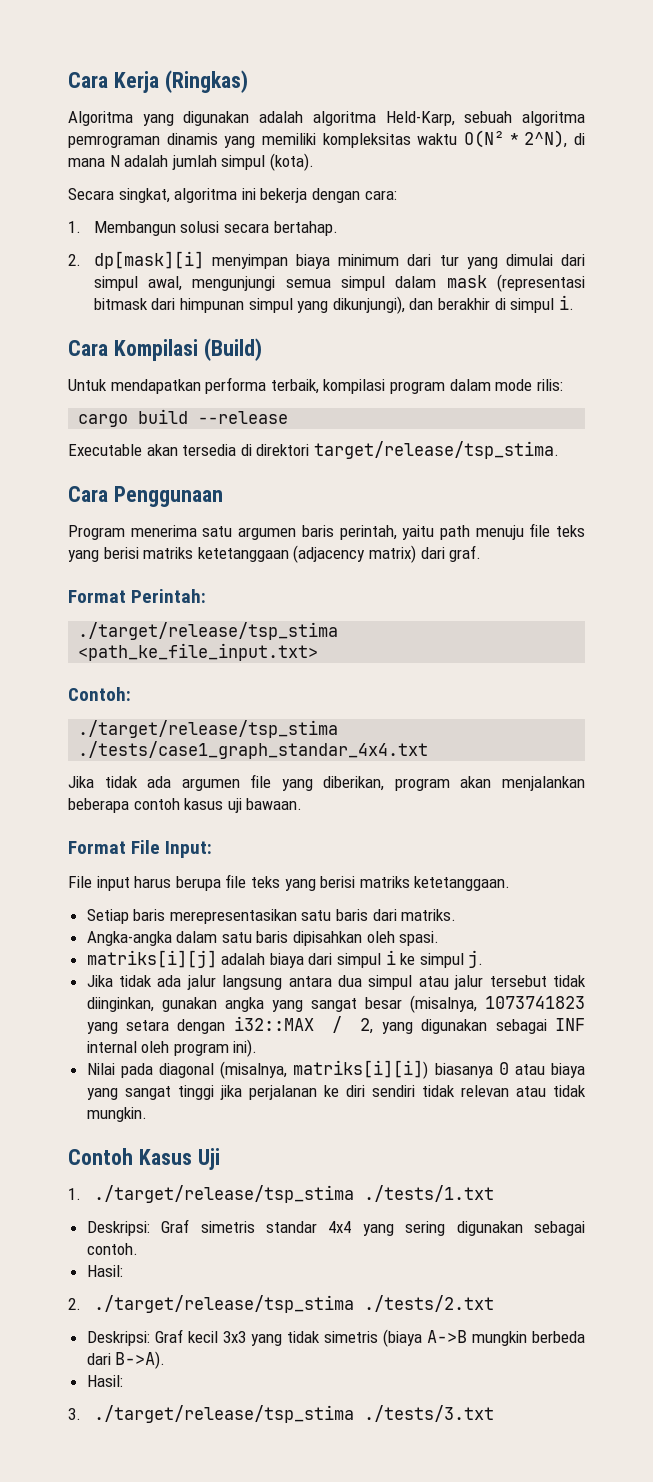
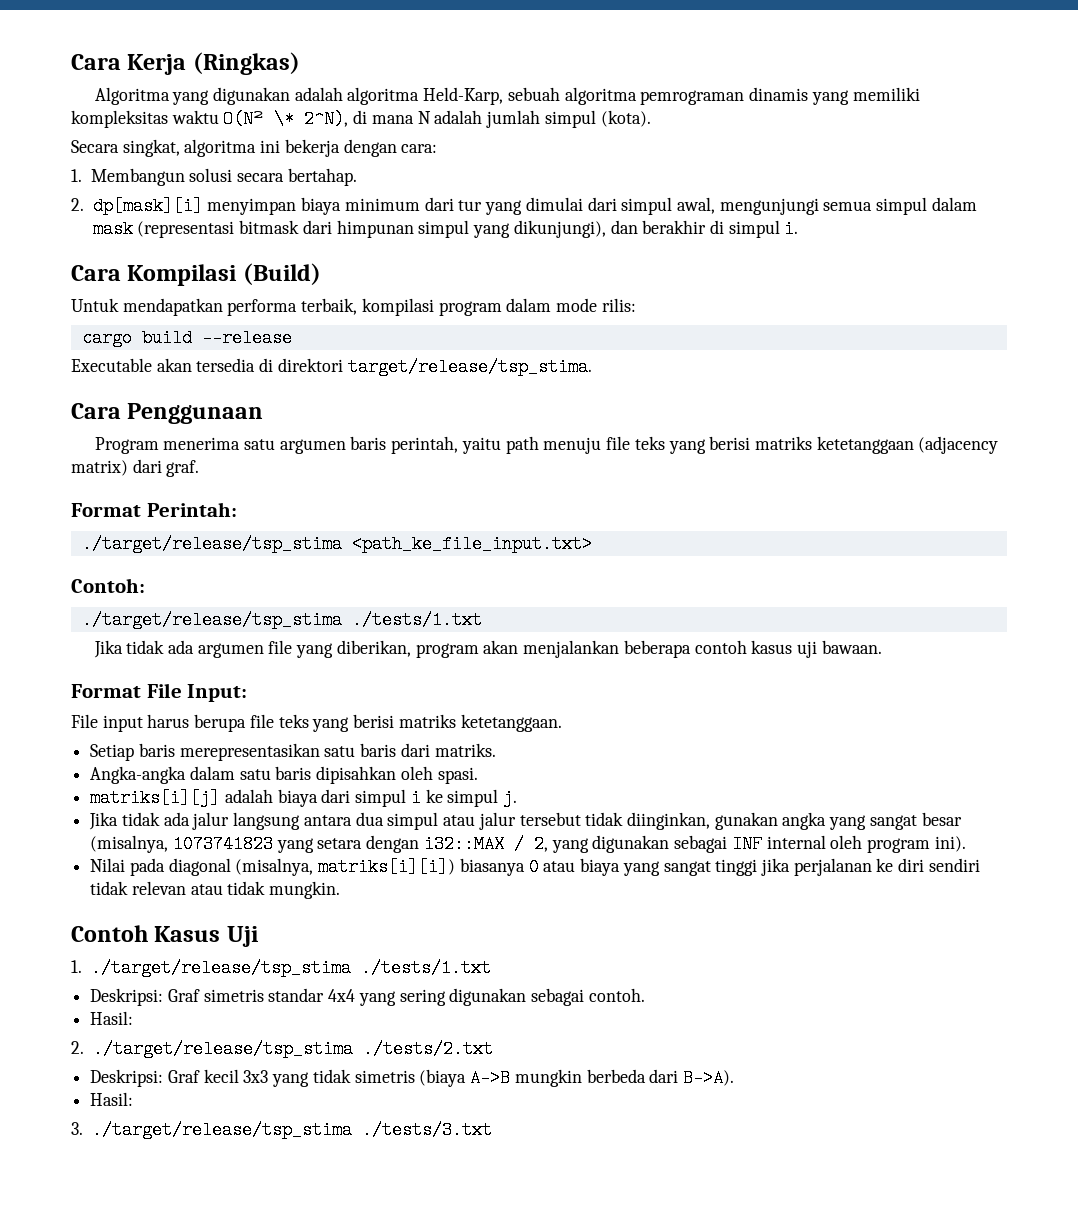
[509,133,518,145] * -> [274,110,295,128] \*
[78,741,429,759] ./tests/case1_graph_standar_4x4.txt -> [351,611,482,629] ./tests/1.txt

